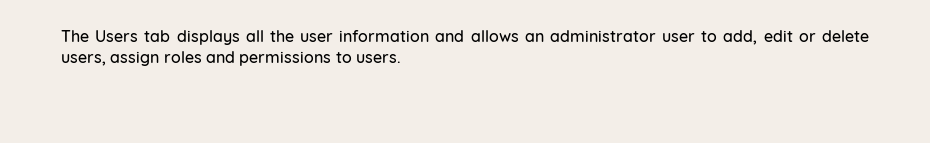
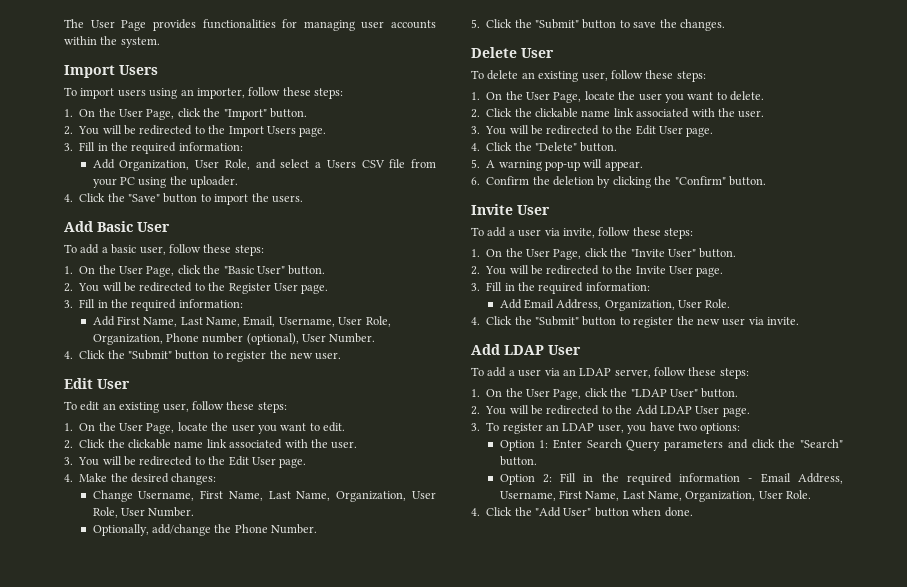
[95,30,869,45] [61,51,401,66] Users tab displays all the user information and allows an administrator user to add, edit or delete users, assign roles and permissions to users. -> [90,19,436,31] [64,36,160,48] [64,65,158,78] [64,87,343,99] [64,108,307,120] [64,125,327,137] [64,142,243,154] [92,159,436,171] [92,176,239,188] [64,193,303,205] [64,221,170,232] [64,244,264,256] [64,265,326,277] [64,282,329,294] [64,299,243,311] [92,316,391,327] [92,333,376,345] [64,350,342,362] [64,378,130,389] [64,401,287,413] [64,422,345,434] [64,439,358,449] [64,456,307,468] [64,473,217,485] [92,490,436,502] [92,507,195,518] [92,524,318,536] [471,19,725,31] [471,47,554,58] [471,70,706,82] [471,91,764,103] [471,108,765,118] [471,125,714,137] [471,142,618,152] [471,159,643,171] [471,176,766,188] [471,204,550,215] [471,227,693,239] [471,248,737,260] [471,265,724,277] [471,282,650,294] [499,299,731,311] [471,316,799,328] [471,344,581,355] [471,367,749,379] [471,388,739,400] [471,405,750,417] [471,422,741,434] [499,439,843,451] [499,456,537,466] [499,473,843,485] [499,490,812,502] [471,507,693,517] User Page provides functionalities for managing user accounts within the system. // Import Users // To import users using an importer, follow these steps: // 1. On the User Page, click the "Import" button. // 2. You will be redirected to the Import Users page. // 3. Fill in the required information: // Add Organization, User Role, and select a Users CSV file from your PC using the uploader. // 4. Click the "Save" button to import the users. // Add Basic User // To add a basic user, follow these steps: // 1. On the User Page, click the "Basic User" button. // 2. You will be redirected to the Register User page. // 3. Fill in the required information: // Add First Name, Last Name, Email, Username, User Role, Organization, Phone number (optional), User Number. // 4. Click the "Submit" button to register the new user. // Edit User // To edit an existing user, follow these steps: // 1. On the User Page, locate the user you want to edit. // 2. Click the clickable name link associated with the user. // 3. You will be redirected to the Edit User page. // 4. Make the desired changes: // Change Username, First Name, Last Name, Organization, User Role, User Number. // Optionally, add/change the Phone Number. // 5. Click the "Submit" button to save the changes. // Delete User // To delete an existing user, follow these steps: // 1. On the User Page, locate the user you want to delete. // 2. Click the clickable name link associated with the user. // 3. You will be redirected to the Edit User page. // 4. Click the "Delete" button. // 5. A warning pop-up will appear. // 6. Confirm the deletion by clicking the "Confirm" button. // Invite User // To add a user via invite, follow these steps: // 1. On the User Page, click the "Invite User" button. // 2. You will be redirected to the Invite User page. // 3. Fill in the required information: // Add Email Address, Organization, User Role. // 4. Click the "Submit" button to register the new user via invite. // Add LDAP User // To add a user via an LDAP server, follow these steps: // 1. On the User Page, click the "LDAP User" button. // 2. You will be redirected to the Add LDAP User page. // 3. To register an LDAP user, you have two options: // Option 1: Enter Search Query parameters and click the "Search" button. // Option 2: Fill in the required information - Email Address, Username, First Name, Last Name, Organization, User Role. // 4. Click the "Add User" button when done.

